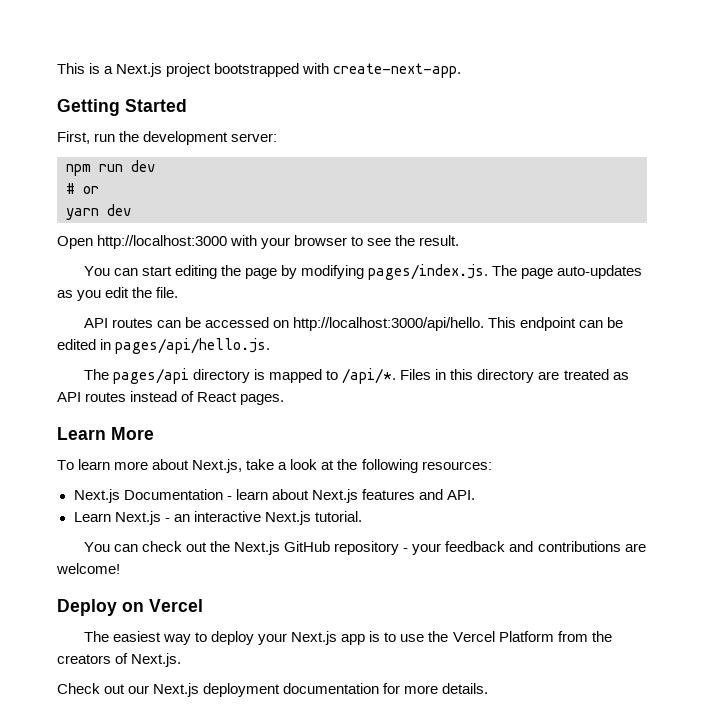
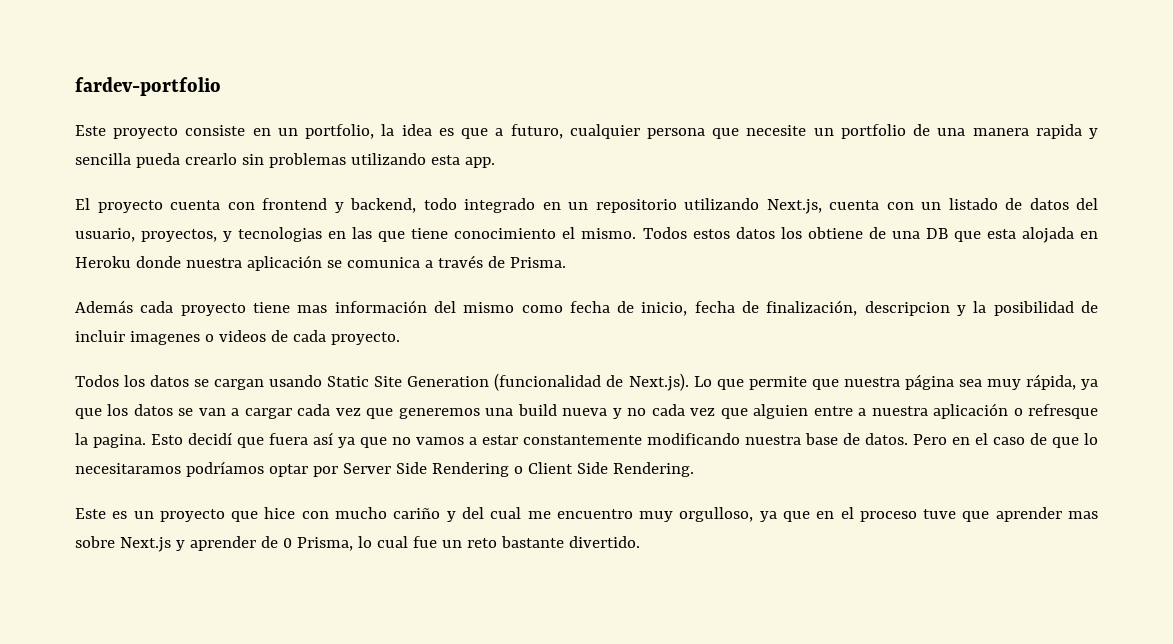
[57,63,462,78] [57,99,187,116] [57,131,278,145] [66,160,155,176] [66,183,99,194] [66,204,131,220] [57,235,460,249] [83,264,643,280] [57,287,179,301] [83,317,624,331] [57,338,271,354] [83,368,629,384] [57,391,285,405] [57,427,154,440] [57,459,492,473] [73,489,475,503] [73,511,362,525] [83,541,646,555] [56,563,120,574] [57,599,203,616] [83,631,612,645] [57,653,182,667] [57,683,489,697] This is a Next.js project bootstrapped with create-next-app. // Getting Started // First, run the development server: // npm run dev // # or // yarn dev // Open http://localhost:3000 with your browser to see the result. // You can start editing the page by modifying pages/index.js. The page auto-updates as you edit the file. // API routes can be accessed on http://localhost:3000/api/hello. This endpoint can be edited in pages/api/hello.js. // The pages/api directory is mapped to /api/*. Files in this directory are treated as API routes instead of React pages. // Learn More // To learn more about Next.js, take a look at the following resources: // Next.js Documentation - learn about Next.js features and API. // Learn Next.js - an interactive Next.js tutorial. // You can check out the Next.js GitHub repository - your feedback and contributions are welcome! // Deploy on Vercel // The easiest way to deploy your Next.js app is to use the Vercel Platform from the creators of Next.js. // Check out our Next.js deployment documentation for more details. -> [75,77,221,96] [75,124,1099,139] [75,153,495,168] [75,198,1098,214] [75,227,1098,243] [75,255,566,271] [75,300,1098,316] [75,330,400,345] [75,373,1098,391] [75,403,1099,419] [75,432,1098,448] [75,461,694,477] [75,507,1098,522] [75,536,640,552] fardev-portfolio // Este proyecto consiste en un portfolio, la idea es que a futuro, cualquier persona que necesite un portfolio de una manera rapida y sencilla pueda crearlo sin problemas utilizando esta app. // El proyecto cuenta con frontend y backend, todo integrado en un repositorio utilizando Next.js, cuenta con un listado de datos del usuario, proyectos, y tecnologias en las que tiene conocimiento el mismo. Todos estos datos los obtiene de una DB que esta alojada en Heroku donde nuestra aplicación se comunica a través de Prisma. // Además cada proyecto tiene mas información del mismo como fecha de inicio, fecha de finalización, descripcion y la posibilidad de incluir imagenes o videos de cada proyecto. // Todos los datos se cargan usando Static Site Generation (funcionalidad de Next.js). Lo que permite que nuestra página sea muy rápida, ya que los datos se van a cargar cada vez que generemos una build nueva y no cada vez que alguien entre a nuestra aplicación o refresque la pagina. Esto decidí que fuera así ya que no vamos a estar constantemente modificando nuestra base de datos. Pero en el caso de que lo necesitaramos podríamos optar por Server Side Rendering o Client Side Rendering. // Este es un proyecto que hice con mucho cariño y del cual me encuentro muy orgulloso, ya que en el proceso tuve que aprender mas sobre Next.js y aprender de 0 Prisma, lo cual fue un reto bastante divertido.

